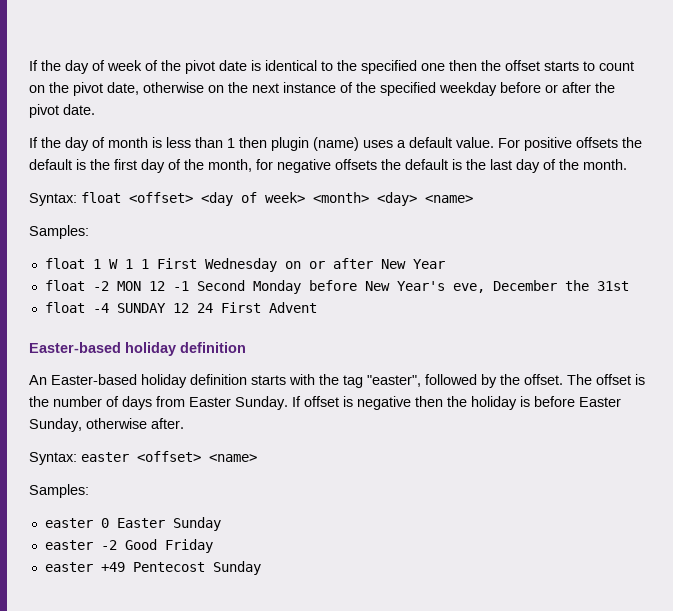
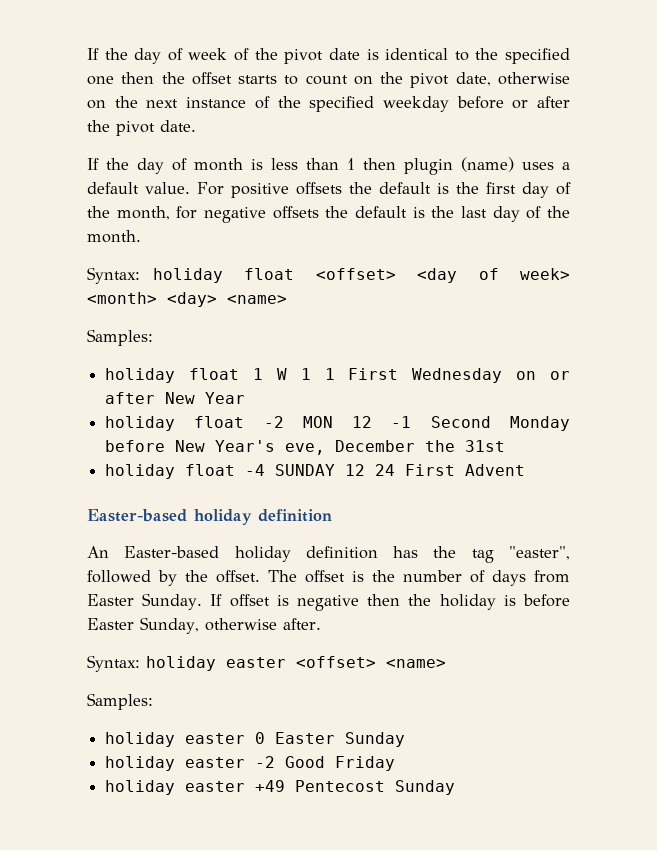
(77, 199) none -> [152,268,223,283] holiday
(89, 232) none -> [105,368,176,383] holiday
(445, 264) none -> [105,416,176,431] holiday
(629, 286) none -> [105,464,176,479] holiday
[251,374,315,385] starts with -> [393,546,419,558] has
(77, 458) none -> [146,656,216,671] holiday
(89, 491) none -> [105,732,176,747] holiday
(221, 524) none -> [105,756,176,771] holiday
(213, 546) none -> [105,780,176,795] holiday

